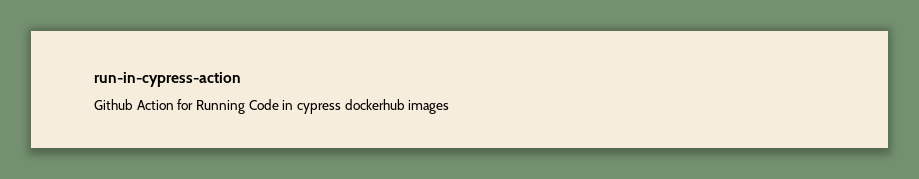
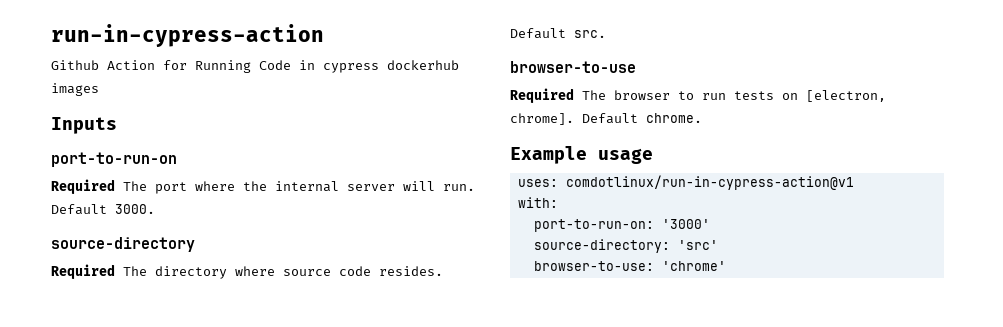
(450, 107) none -> [51,117,117,134] [51,152,177,167] [51,179,475,194] [51,204,155,215] [51,237,195,252] [51,264,443,279] [510,28,606,39] [510,61,636,73] [510,88,886,103] [510,113,702,125] [510,146,653,164] [517,175,854,190] [517,197,558,208] [533,219,710,232] [533,239,718,253] [533,261,726,271] // Inputs // port-to-run-on // Required The port where the internal server will run. Default 3000. // source-directory // Required The directory where source code resides. Default src. // browser-to-use // Required The browser to run tests on [electron, chrome]. Default chrome. // Example usage // uses: comdotlinux/run-in-cypress-action@v1 // with: // port-to-run-on: '3000' // source-directory: 'src' // browser-to-use: 'chrome'

